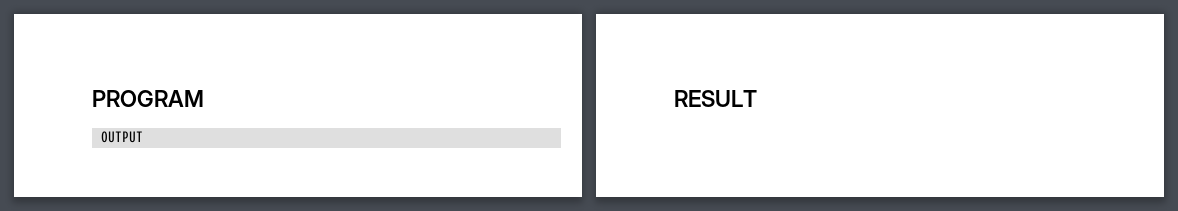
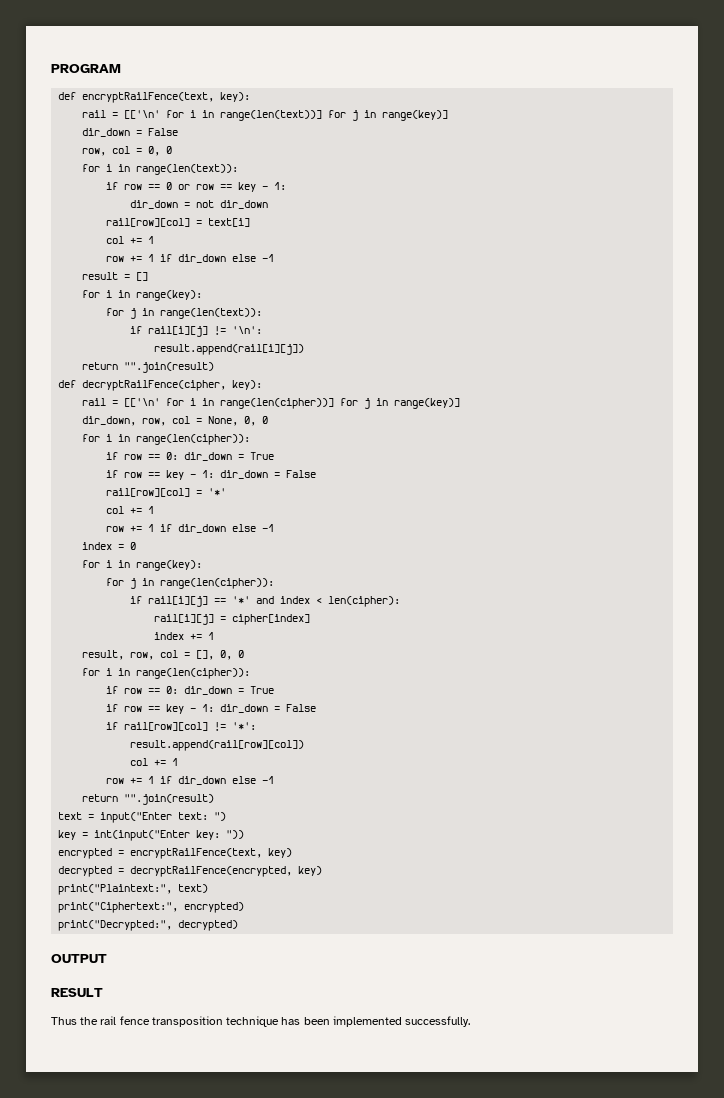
[100,131,143,143] [674,90,757,107] OUTPUT // RESULT -> [58,92,251,103] [82,110,449,121] [82,128,179,137] [82,146,173,156] [82,164,239,175] [106,182,287,192] [130,200,269,209] [106,218,251,227] [106,236,155,244] [106,254,275,263] [82,272,149,281] [82,290,203,301] [106,308,263,319] [130,326,263,337] [154,344,305,355] [82,362,215,373] [58,380,263,391] [82,398,461,409] [82,416,269,426] [82,434,251,445] [106,452,275,461] [106,470,317,480] [106,488,227,497] [106,506,155,514] [106,524,275,533] [82,542,137,550] [82,560,203,571] [106,578,275,589] [130,596,401,607] [154,614,311,625] [154,632,215,640] [82,650,245,660] [82,668,251,679] [106,686,275,695] [106,704,317,714] [106,722,257,731] [130,740,305,751] [130,758,179,766] [106,776,275,785] [82,794,215,805] [58,812,227,823] [58,830,245,841] [58,848,293,859] [58,866,323,877] [58,884,209,895] [58,902,245,913] [58,920,239,931] [51,954,107,963] [51,988,103,997] [51,1016,471,1027] def encryptRailFence(text, key): // rail = [['\n' for i in range(len(text))] for j in range(key)] // dir_down = False // row, col = 0, 0 // for i in range(len(text)): // if row == 0 or row == key - 1: // dir_down = not dir_down // rail[row][col] = text[i] // col += 1 // row += 1 if dir_down else -1 // result = [] // for i in range(key): // for j in range(len(text)): // if rail[i][j] != '\n': // result.append(rail[i][j]) // return "".join(result) // def decryptRailFence(cipher, key): // rail = [['\n' for i in range(len(cipher))] for j in range(key)] // dir_down, row, col = None, 0, 0 // for i in range(len(cipher)): // if row == 0: dir_down = True // if row == key - 1: dir_down = False // rail[row][col] = '*' // col += 1 // row += 1 if dir_down else -1 // index = 0 // for i in range(key): // for j in range(len(cipher)): // if rail[i][j] == '*' and index < len(cipher): // rail[i][j] = cipher[index] // index += 1 // result, row, col = [], 0, 0 // for i in range(len(cipher)): // if row == 0: dir_down = True // if row == key - 1: dir_down = False // if rail[row][col] != '*': // result.append(rail[row][col]) // col += 1 // row += 1 if dir_down else -1 // return "".join(result) // text = input("Enter text: ") // key = int(input("Enter key: ")) // encrypted = encryptRailFence(text, key) // decrypted = decryptRailFence(encrypted, key) // print("Plaintext:", text) // print("Ciphertext:", encrypted) // print("Decrypted:", decrypted) // OUTPUT // RESULT // Thus the rail fence transposition technique has been implemented successfully.

